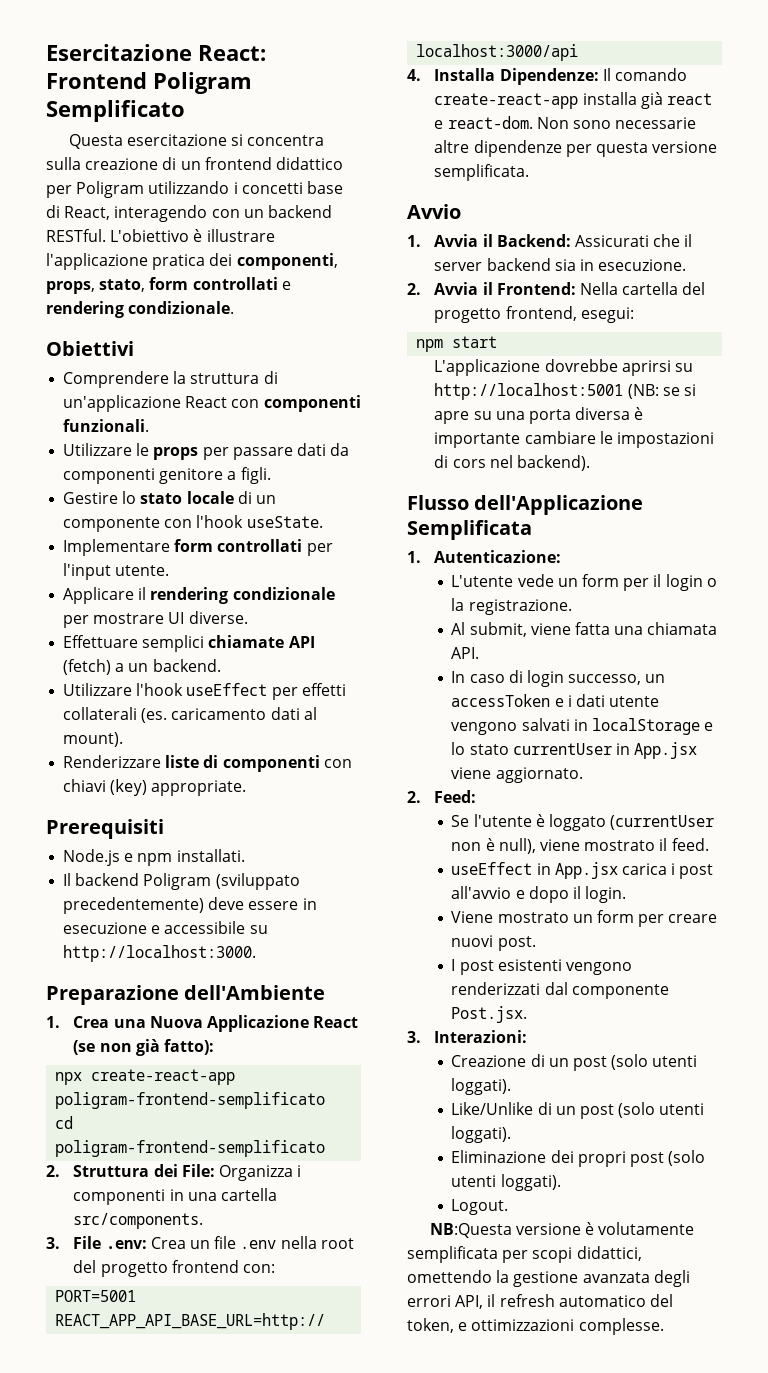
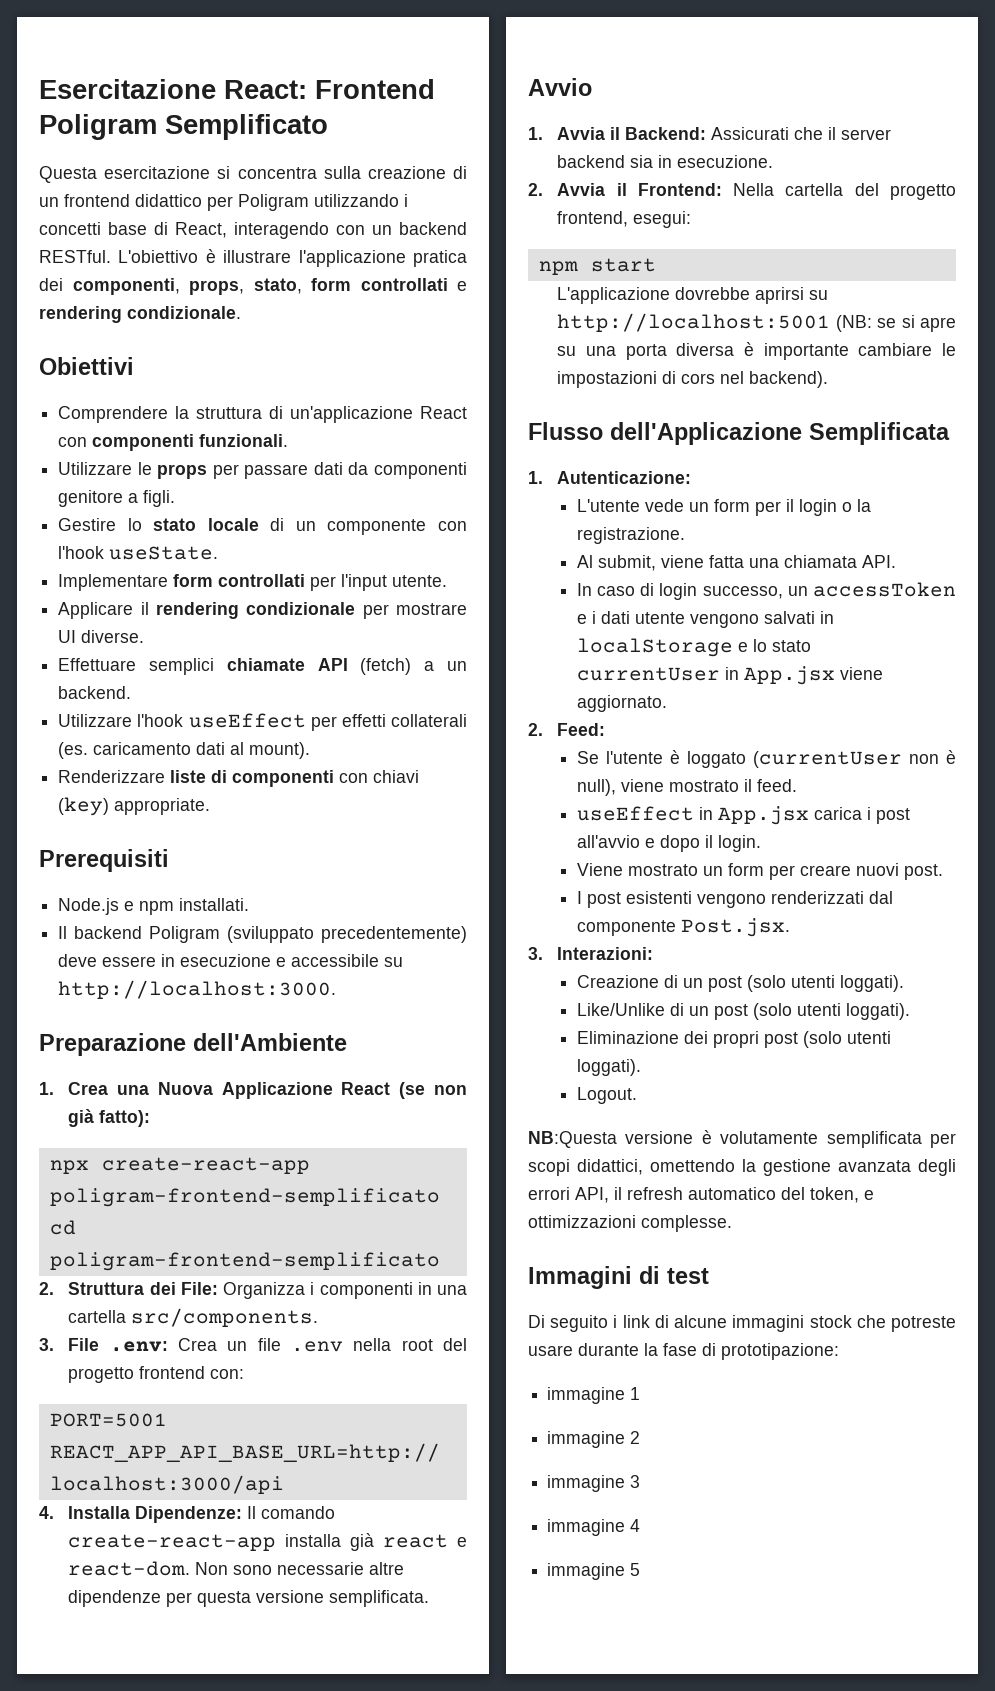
(664, 1326) none -> [528,1266,709,1289] [528,1315,956,1332] [528,1343,839,1360] [547,1387,641,1404] [547,1431,641,1448] [547,1475,641,1492] [547,1519,641,1536] [547,1563,641,1580] // Immagini di test // Di seguito i link di alcune immagini stock che potreste usare durante la fase di prototipazione: // immagine 1 // immagine 2 // immagine 3 // immagine 4 // immagine 5

